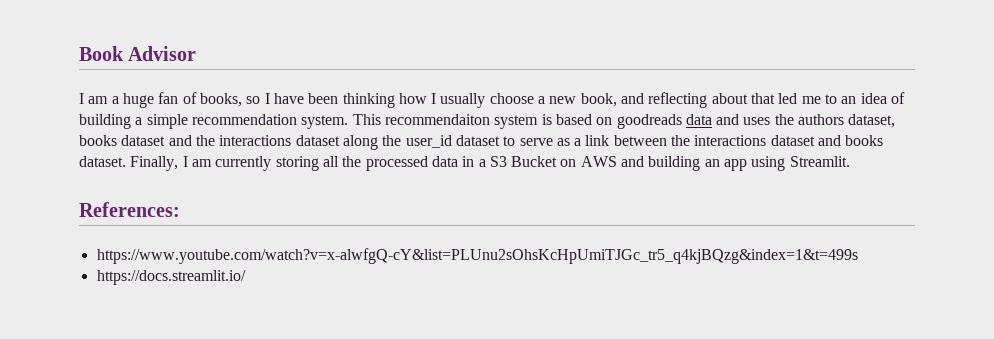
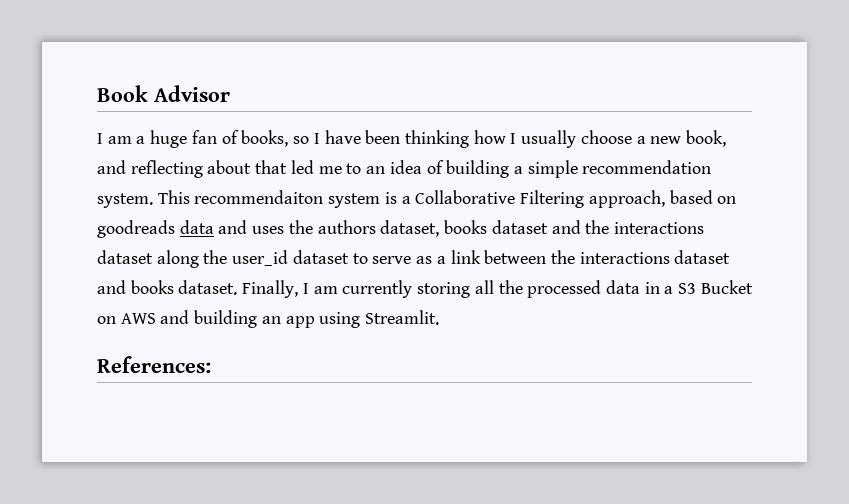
(552, 119) none -> [401,190,665,208] a Collaborative Filtering approach,
[96,248,858,264] [96,270,246,285] // https://www.youtube.com/watch?v=x-alwfgQ-cY&list=PLUnu2sOhsKcHpUmiTJGc_tr5_q4kjBQzg&index=1&t=499s // https://docs.streamlit.io/ -> (211, 364) none

